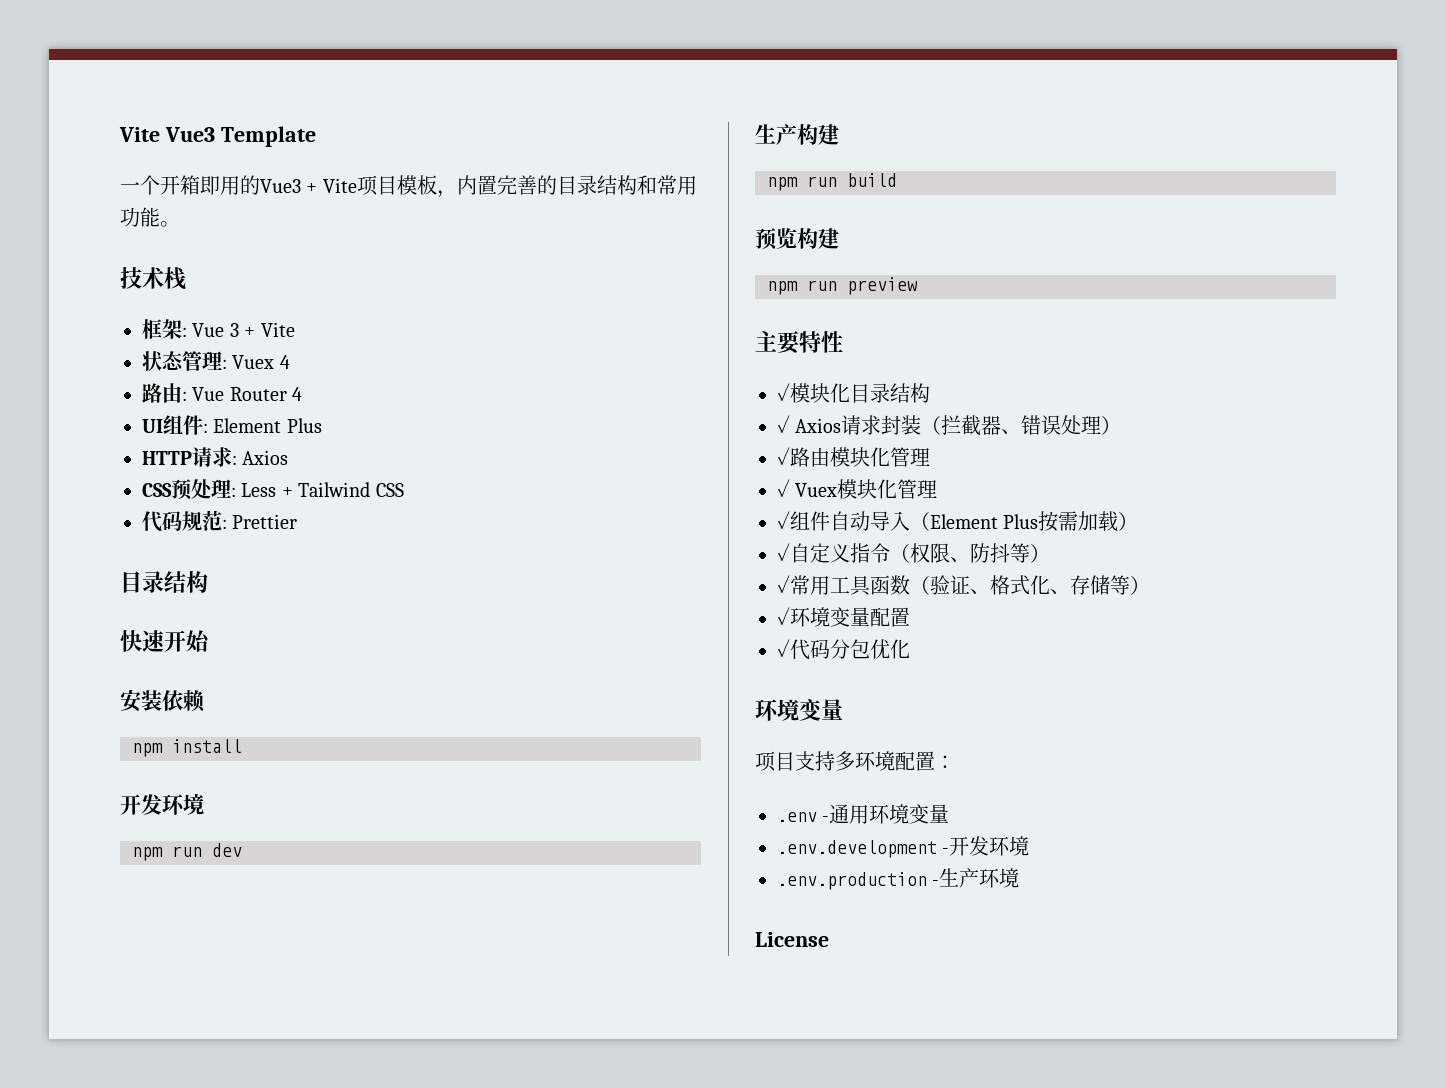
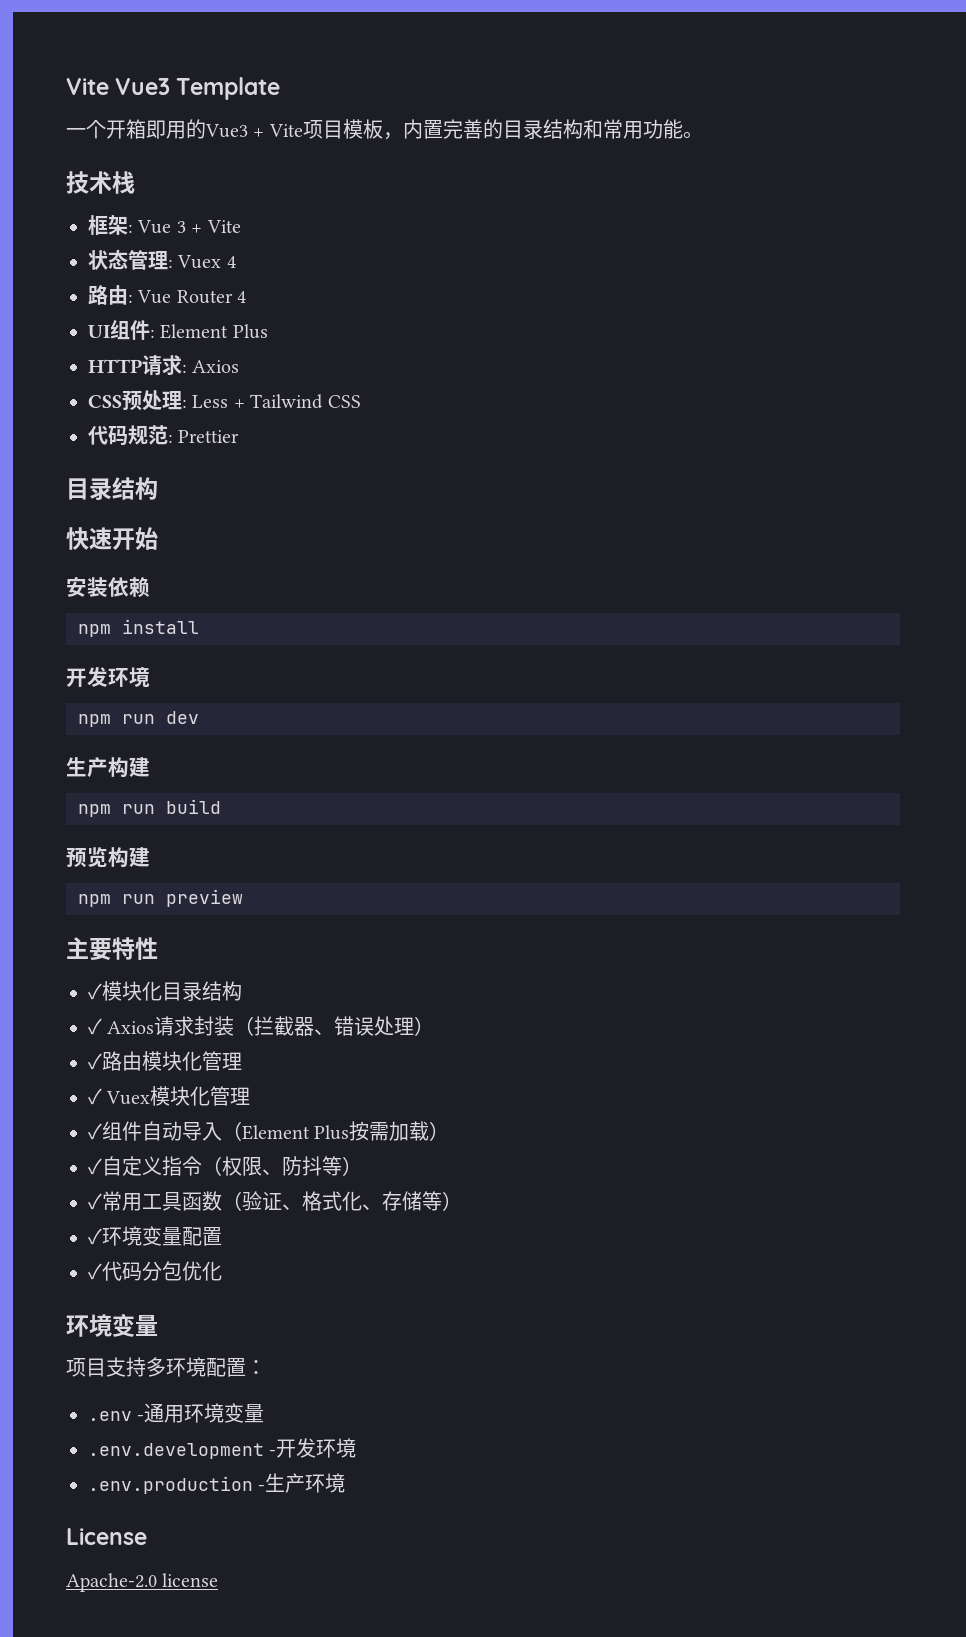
(829, 939) none -> [66,1573,219,1592] // Apache-2.0 license

